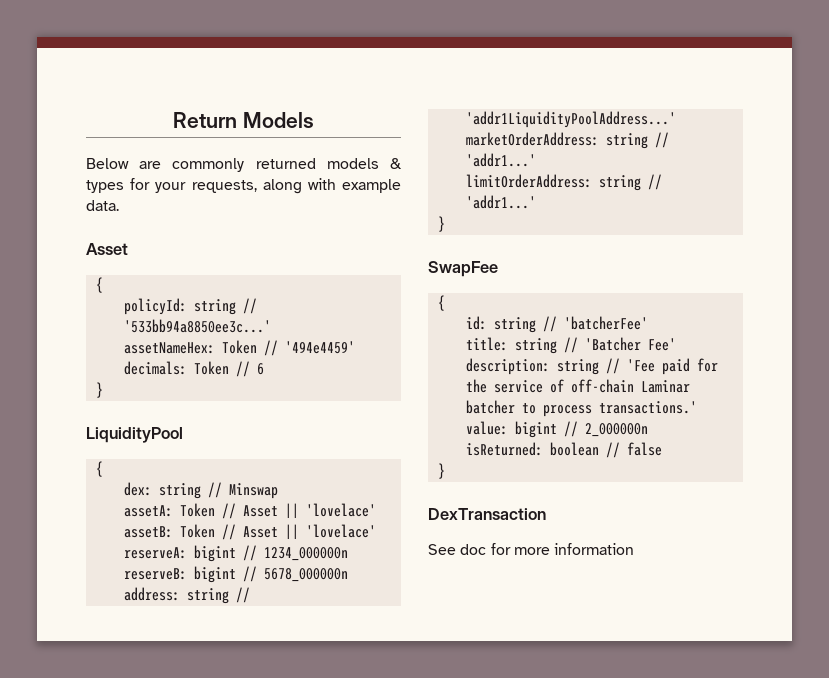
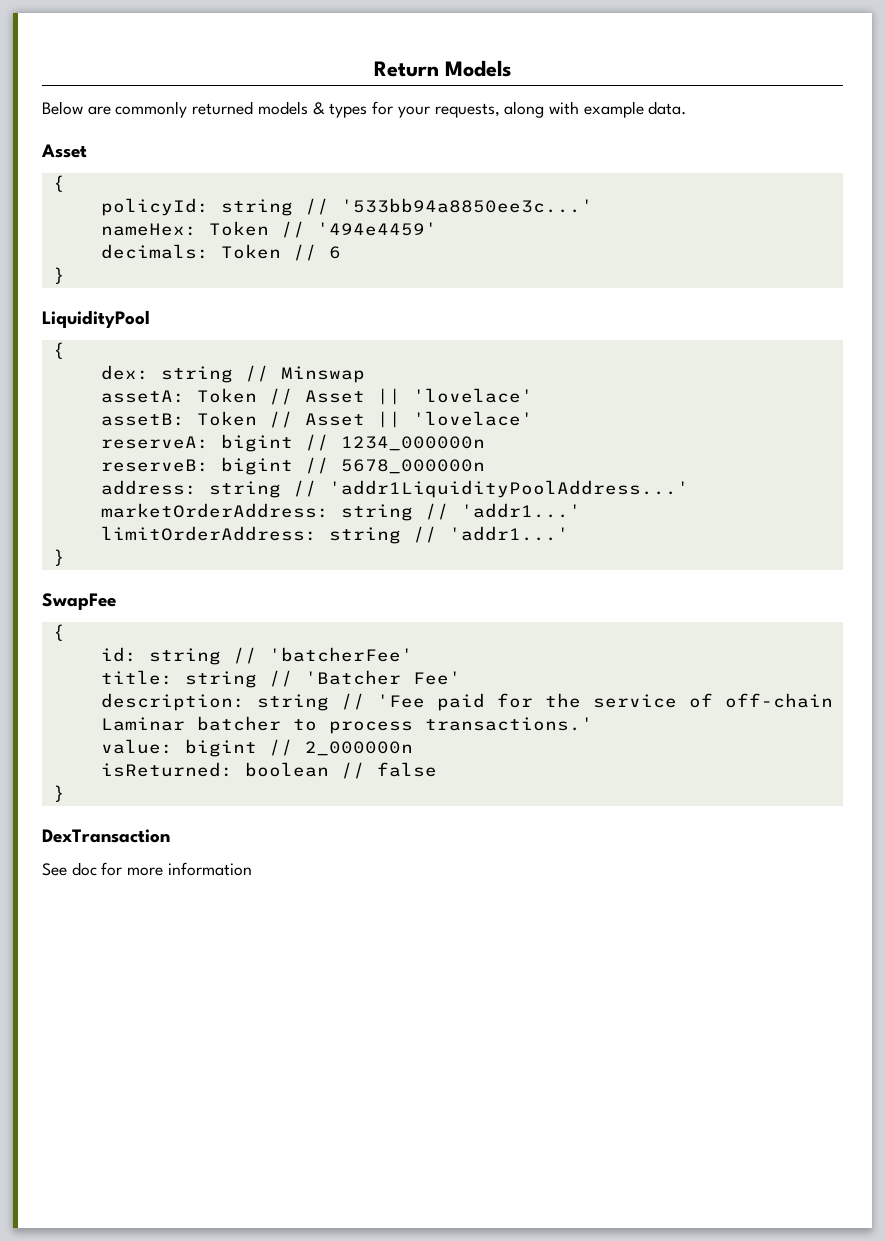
[123,342,215,354] assetNameHex: -> [100,223,197,236] nameHex:

